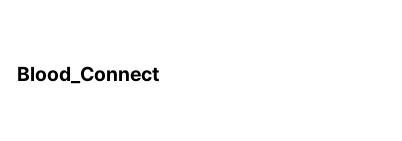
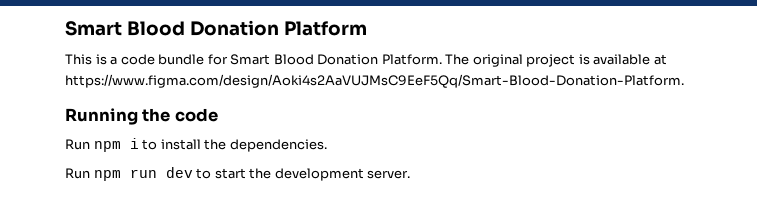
[17,66,159,84] Blood_Connect -> [65,20,367,36] [65,54,667,67] [65,74,684,88] [65,108,218,125] [65,138,327,152] [65,167,411,181] Smart Blood Donation Platform // This is a code bundle for Smart Blood Donation Platform. The original project is available at https://www.figma.com/design/Aoki4s2AaVUJMsC9EeF5Qq/Smart-Blood-Donation-Platform. // Running the code // Run npm i to install the dependencies. // Run npm run dev to start the development server.

